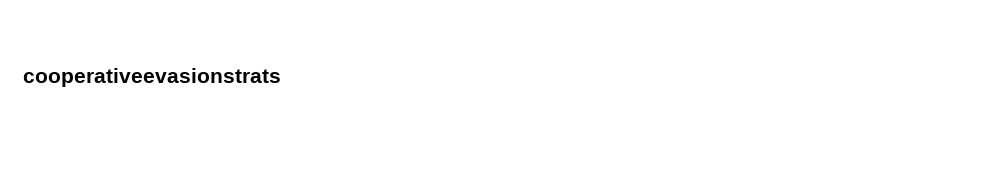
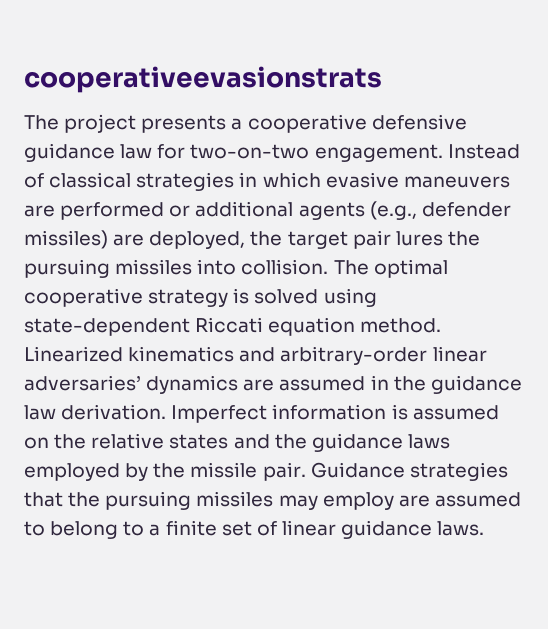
(281, 77) none -> [24,114,467,133] [24,143,520,162] [24,172,510,191] [24,201,511,220] [24,230,480,249] [24,259,448,278] [24,288,377,307] [24,317,442,336] [24,346,487,365] [24,375,522,394] [24,404,499,423] [24,433,450,452] [24,462,508,481] [24,491,521,510] [24,520,485,539] // The project presents a cooperative defensive guidance law for two-on-two engagement. Instead of classical strategies in which evasive maneuvers are performed or additional agents (e.g., defender missiles) are deployed, the target pair lures the pursuing missiles into collision. The optimal cooperative strategy is solved using state-dependent Riccati equation method. Linearized kinematics and arbitrary-order linear adversaries’ dynamics are assumed in the guidance law derivation. Imperfect information is assumed on the relative states and the guidance laws employed by the missile pair. Guidance strategies that the pursuing missiles may employ are assumed to belong to a finite set of linear guidance laws.

